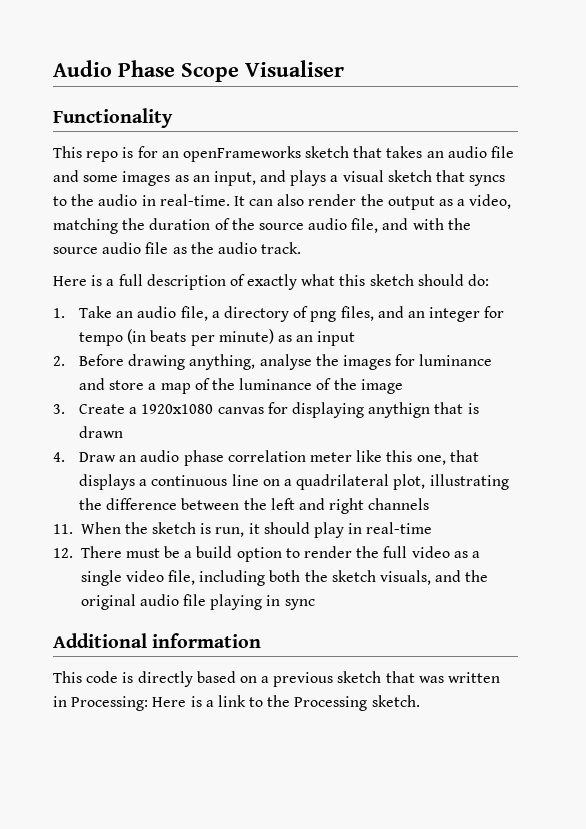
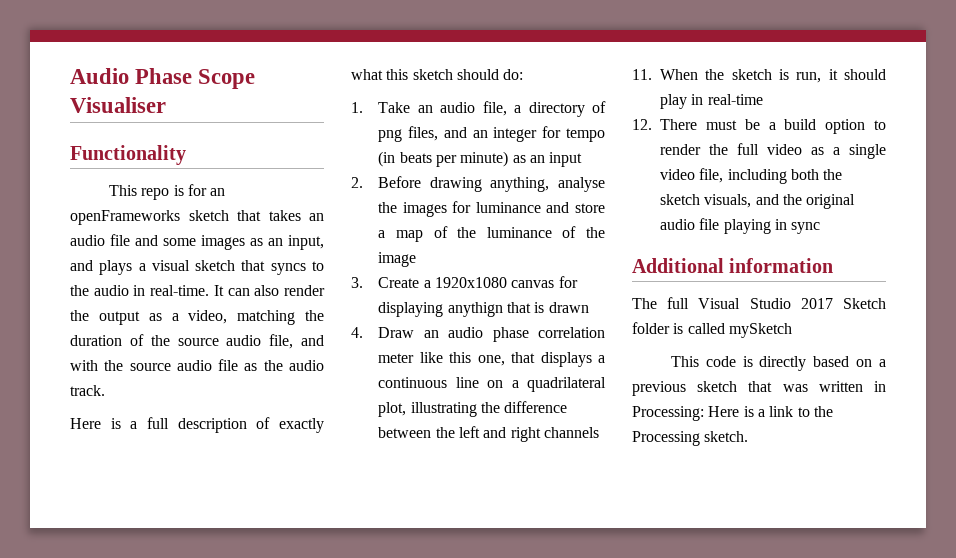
(262, 640) none -> [632,297,886,309] [632,322,792,338] // The full Visual Studio 2017 Sketch folder is called mySketch

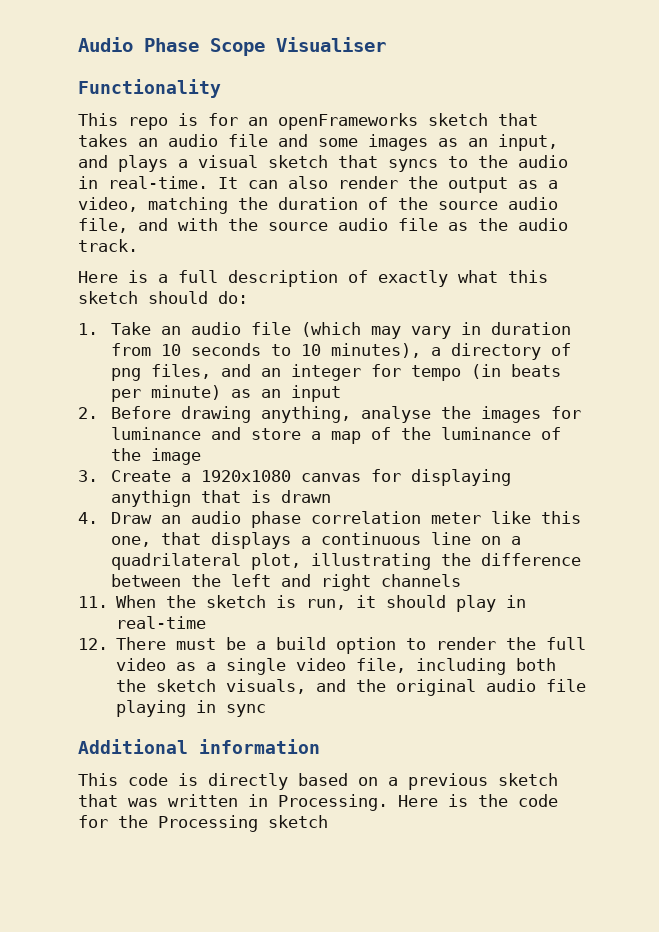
[482,101,507,116] file, -> [250,322,571,339] [110,343,421,358] file (which may vary in duration from 10 seconds to 10 minutes),
[632,297,886,309] [632,322,792,338] // The full Visual Studio 2017 Sketch folder is called mySketch -> (320, 746) none
[632,406,810,421] Processing: Here is a link to -> [278,794,558,811] [78,815,108,828] Processing. Here is the code for
[704,431,749,442] sketch. -> [268,815,328,828] sketch

